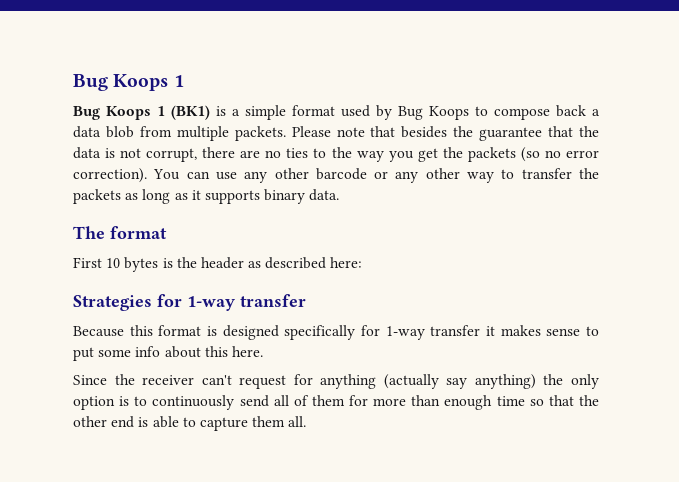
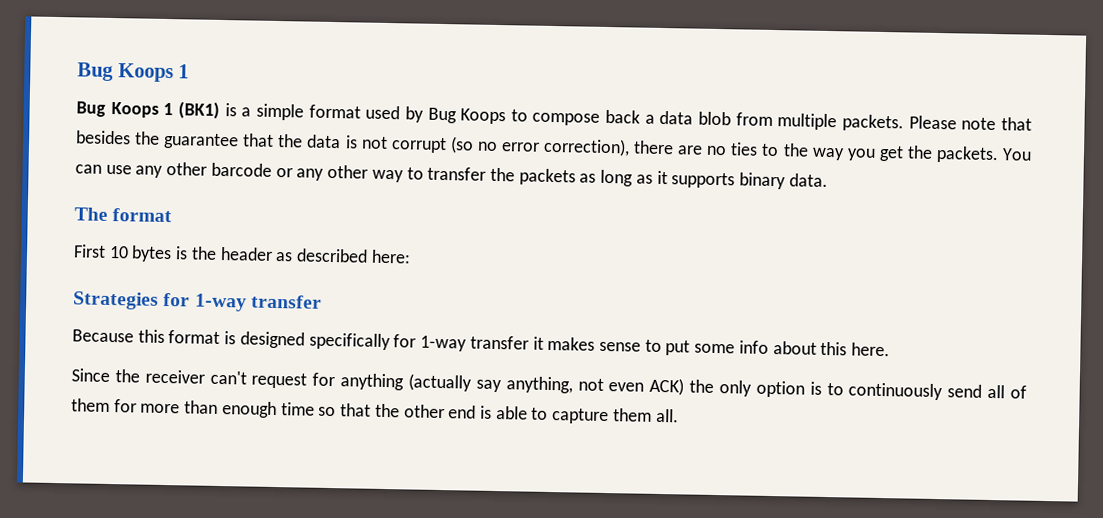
[146,148,198,162] corrupt, -> [390,136,630,157] corrupt (so no error correction),
[467,147,599,162] [73,168,147,183] packets (so no error correction). -> [935,145,999,164] packets.
[474,374,536,389] anything) -> [505,376,685,396] anything, not even ACK)

